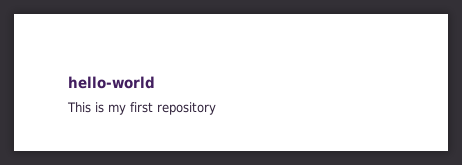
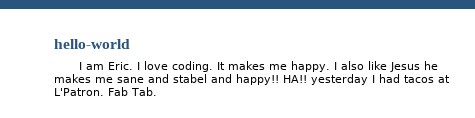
[67,102,216,115] This is my first repository -> [79,61,439,72] [54,74,450,85] [54,87,157,96] I am Eric. I love coding. It makes me happy. I also like Jesus he makes me sane and stabel and happy!! HA!! yesterday I had tacos at L'Patron. Fab Tab.

